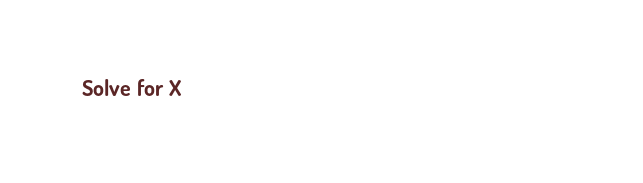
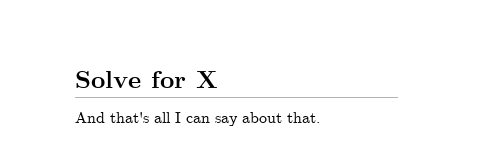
(182, 88) none -> [75,112,320,126] // And that's all I can say about that.

